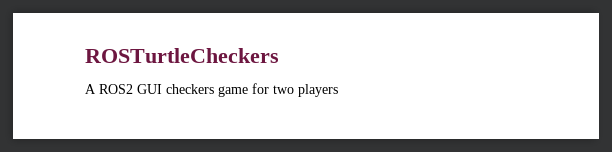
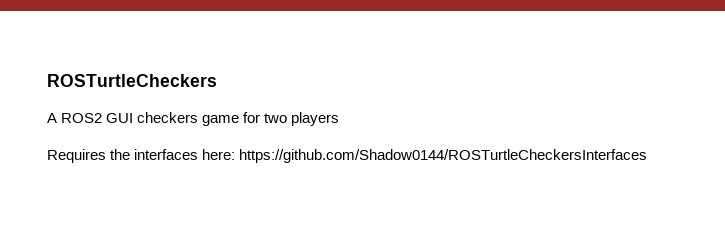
(338, 90) none -> [47,149,648,163] // Requires the interfaces here: https://github.com/Shadow0144/ROSTurtleCheckersInterfaces

